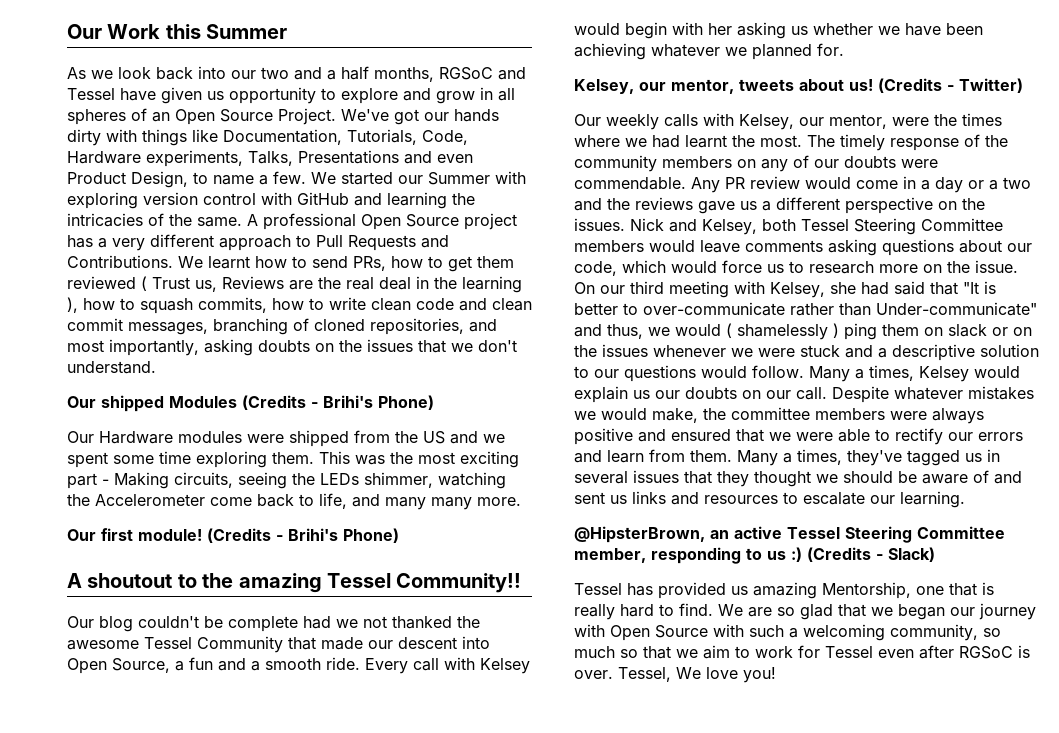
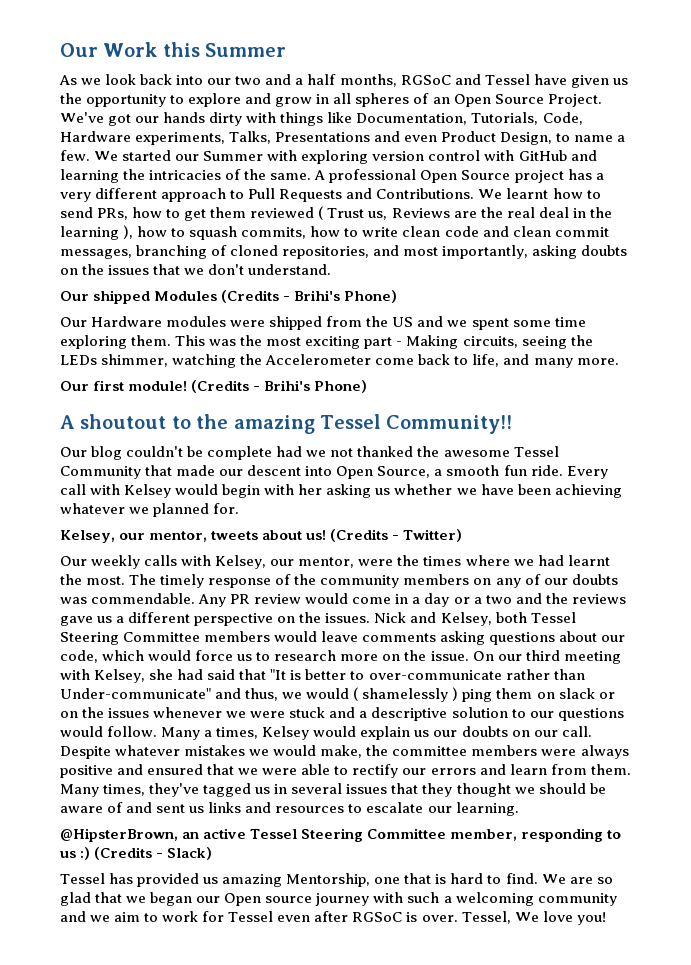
(224, 95) none -> [60,93,82,104] the
[431,497,472,510] many -> (573, 363) none
[189,657,321,671] fun and a smooth -> [446,465,527,476] smooth fun
[901,159,938,168] were -> [60,597,87,604] was
[783,453,792,463] a -> (99, 790) none
[574,604,615,620] really -> (447, 879) none
[979,603,1036,620] [574,624,1001,641] [574,646,671,659] journey with Open Source with such a welcoming community, so much so that -> [224,892,617,906] [60,911,86,922] Open source journey with such a welcoming community and

